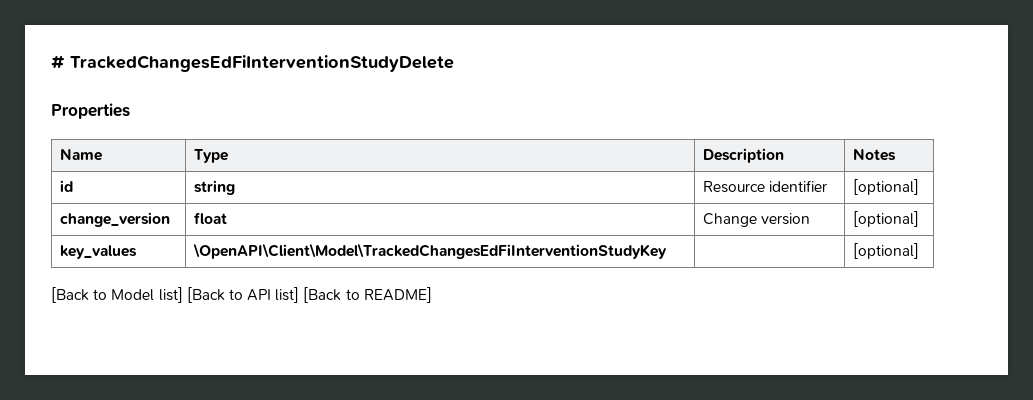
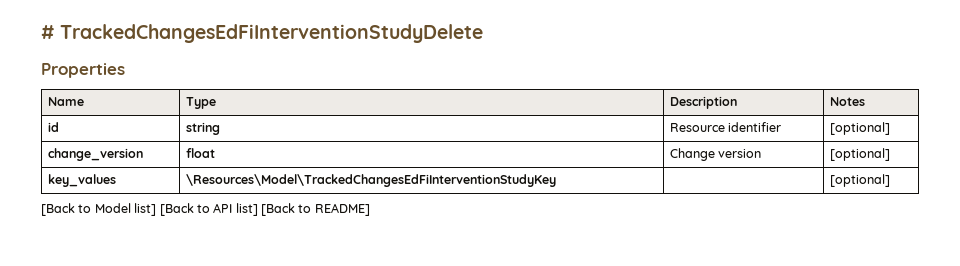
[193,243,668,259] \OpenAPI\Client\Model\TrackedChangesEdFiInterventionStudyKey -> [185,174,556,187] \Resources\Model\TrackedChangesEdFiInterventionStudyKey

